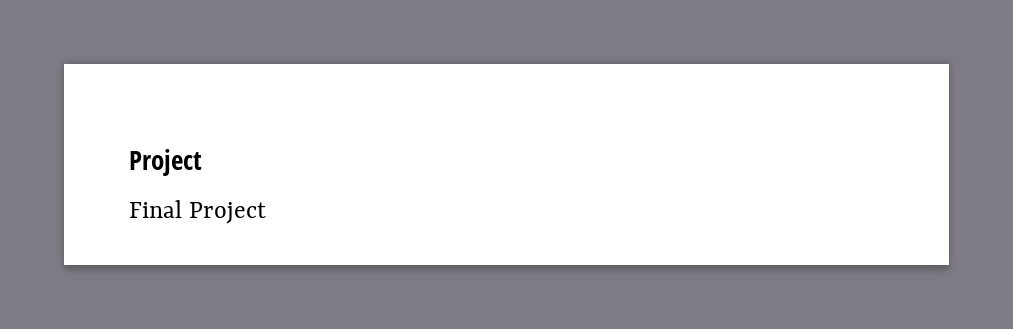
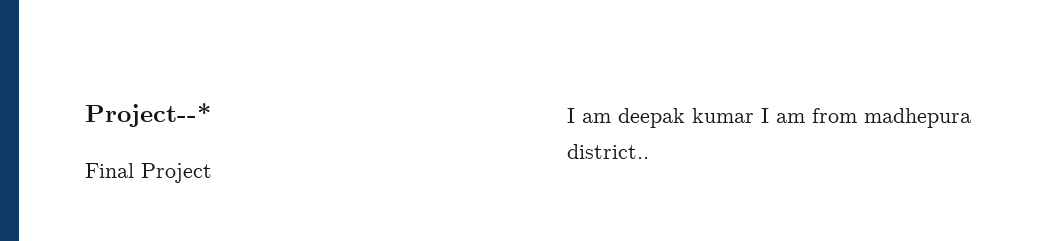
[129,149,202,176] Project -> [85,103,211,127] Project--*
(267, 213) none -> [567,108,971,128] [567,144,649,159] // I am deepak kumar I am from madhepura district..

